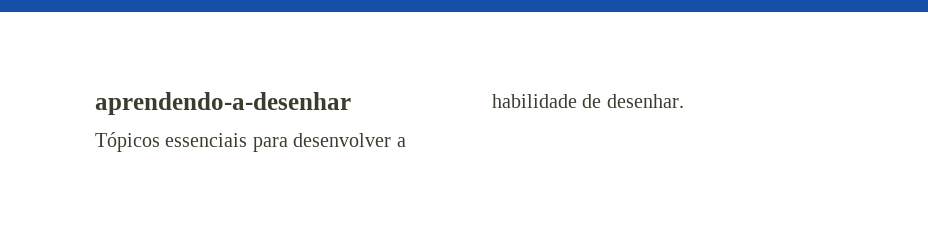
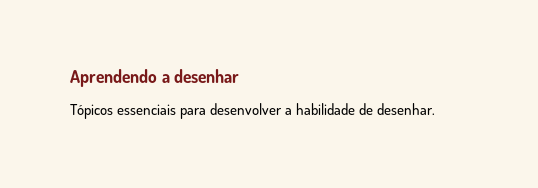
[95,92,351,115] aprendendo-a-desenhar -> [70,69,240,87] Aprendendo a desenhar

